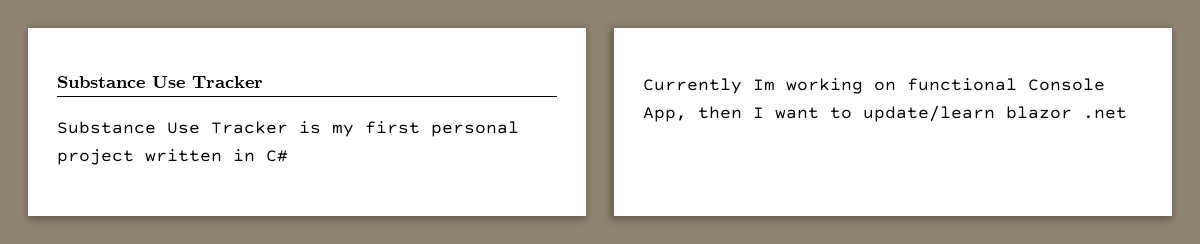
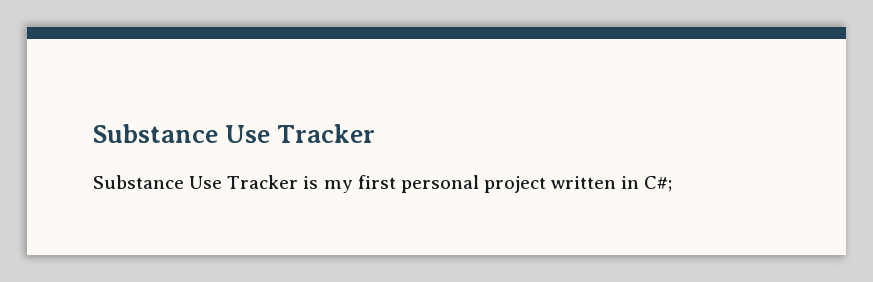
[266,150,288,162] [643,78,1105,94] [643,105,1127,122] C# // Currently Im working on functional Console App, then I want to update/learn blazor .net -> [644,176,673,192] C#;

